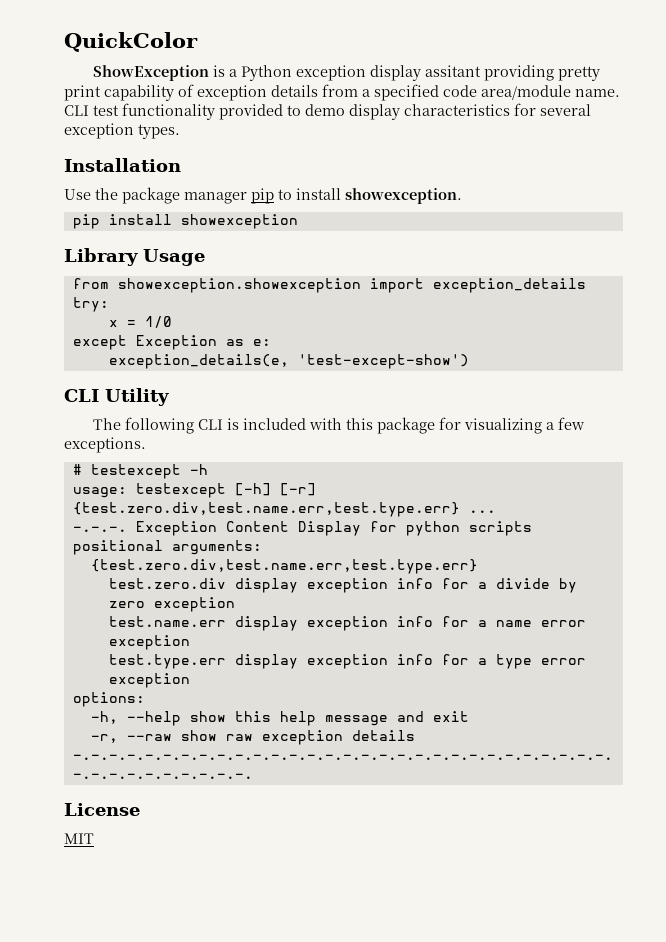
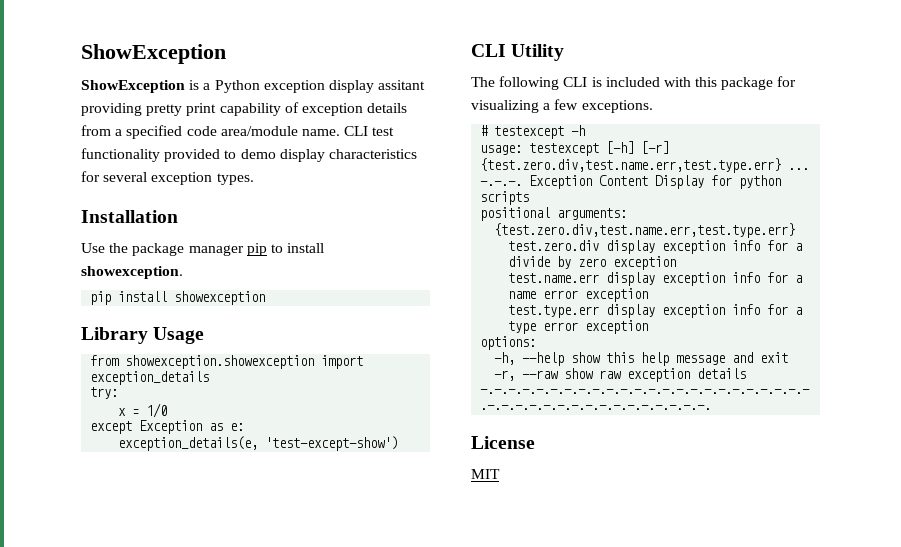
[64,32,198,52] QuickColor -> [81,44,226,64] ShowException

